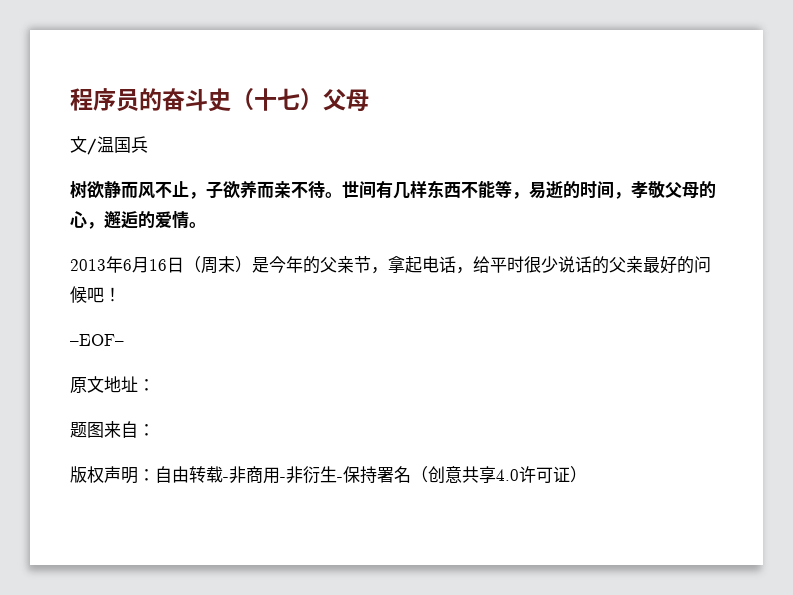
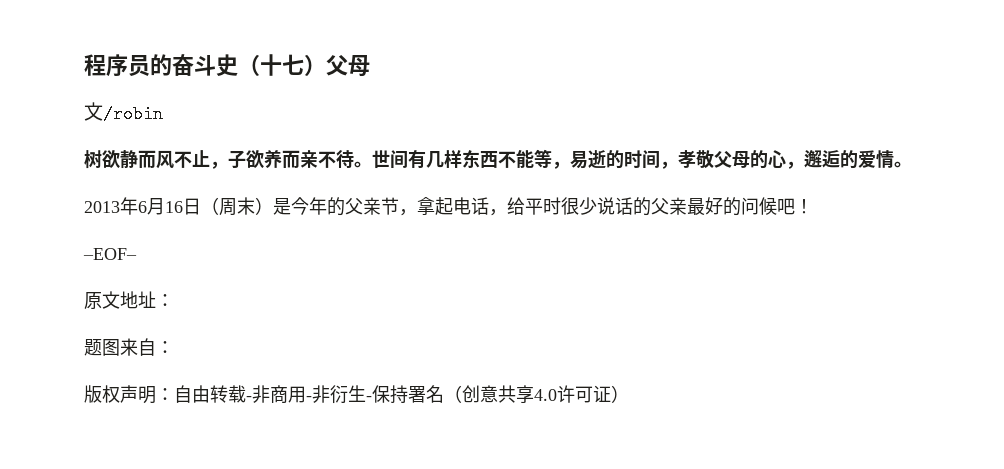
[87,136,148,155] /温国兵 -> [103,105,163,123] /robin

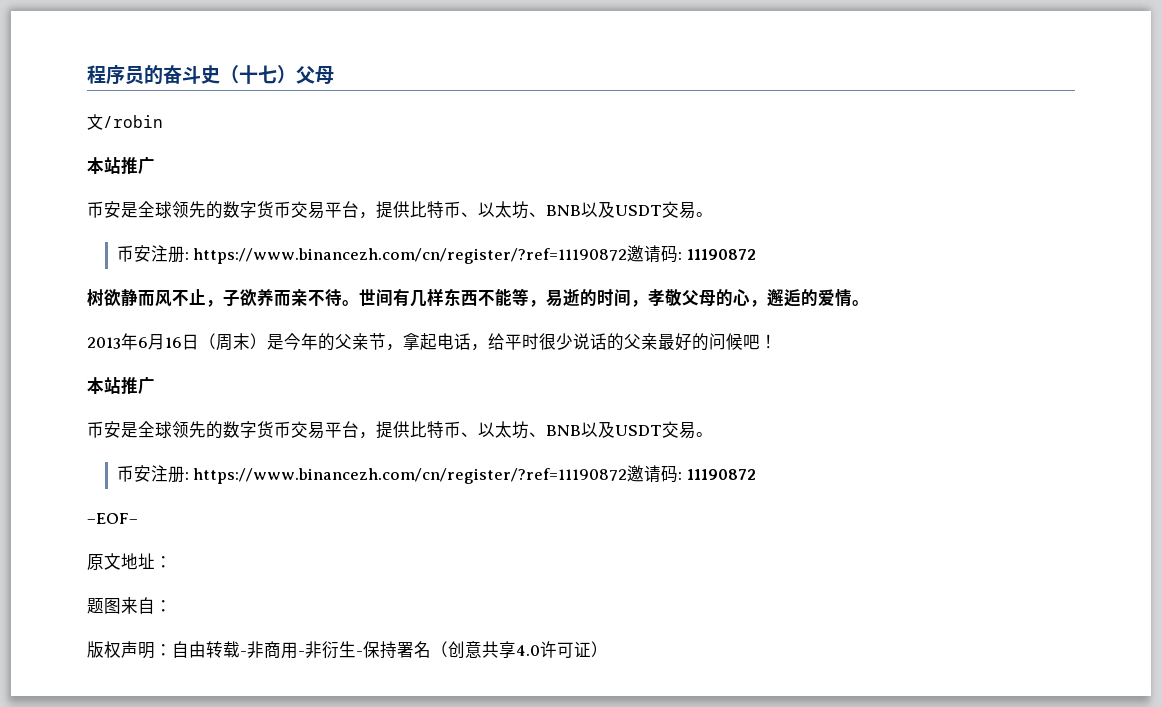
(163, 114) none -> [87,157,155,175] [87,201,713,219] [117,245,756,264] // 本站推广 // 币安是全球领先的数字货币交易平台，提供比特币、以太坊、BNB以及USDT交易。 // 币安注册: https://www.binancezh.com/cn/register/?ref=11190872邀请码: 11190872
(813, 206) none -> [87,377,155,395] [87,421,713,439] [117,465,756,484] // 本站推广 // 币安是全球领先的数字货币交易平台，提供比特币、以太坊、BNB以及USDT交易。 // 币安注册: https://www.binancezh.com/cn/register/?ref=11190872邀请码: 11190872

